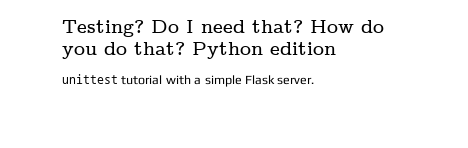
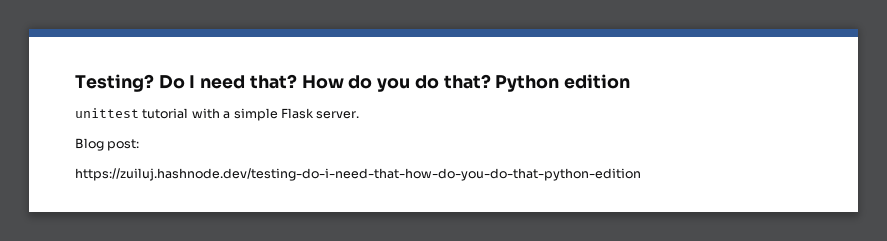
(315, 81) none -> [75,138,140,151] [75,168,641,181] // Blog post: // https://zuiluj.hashnode.dev/testing-do-i-need-that-how-do-you-do-that-python-edition

